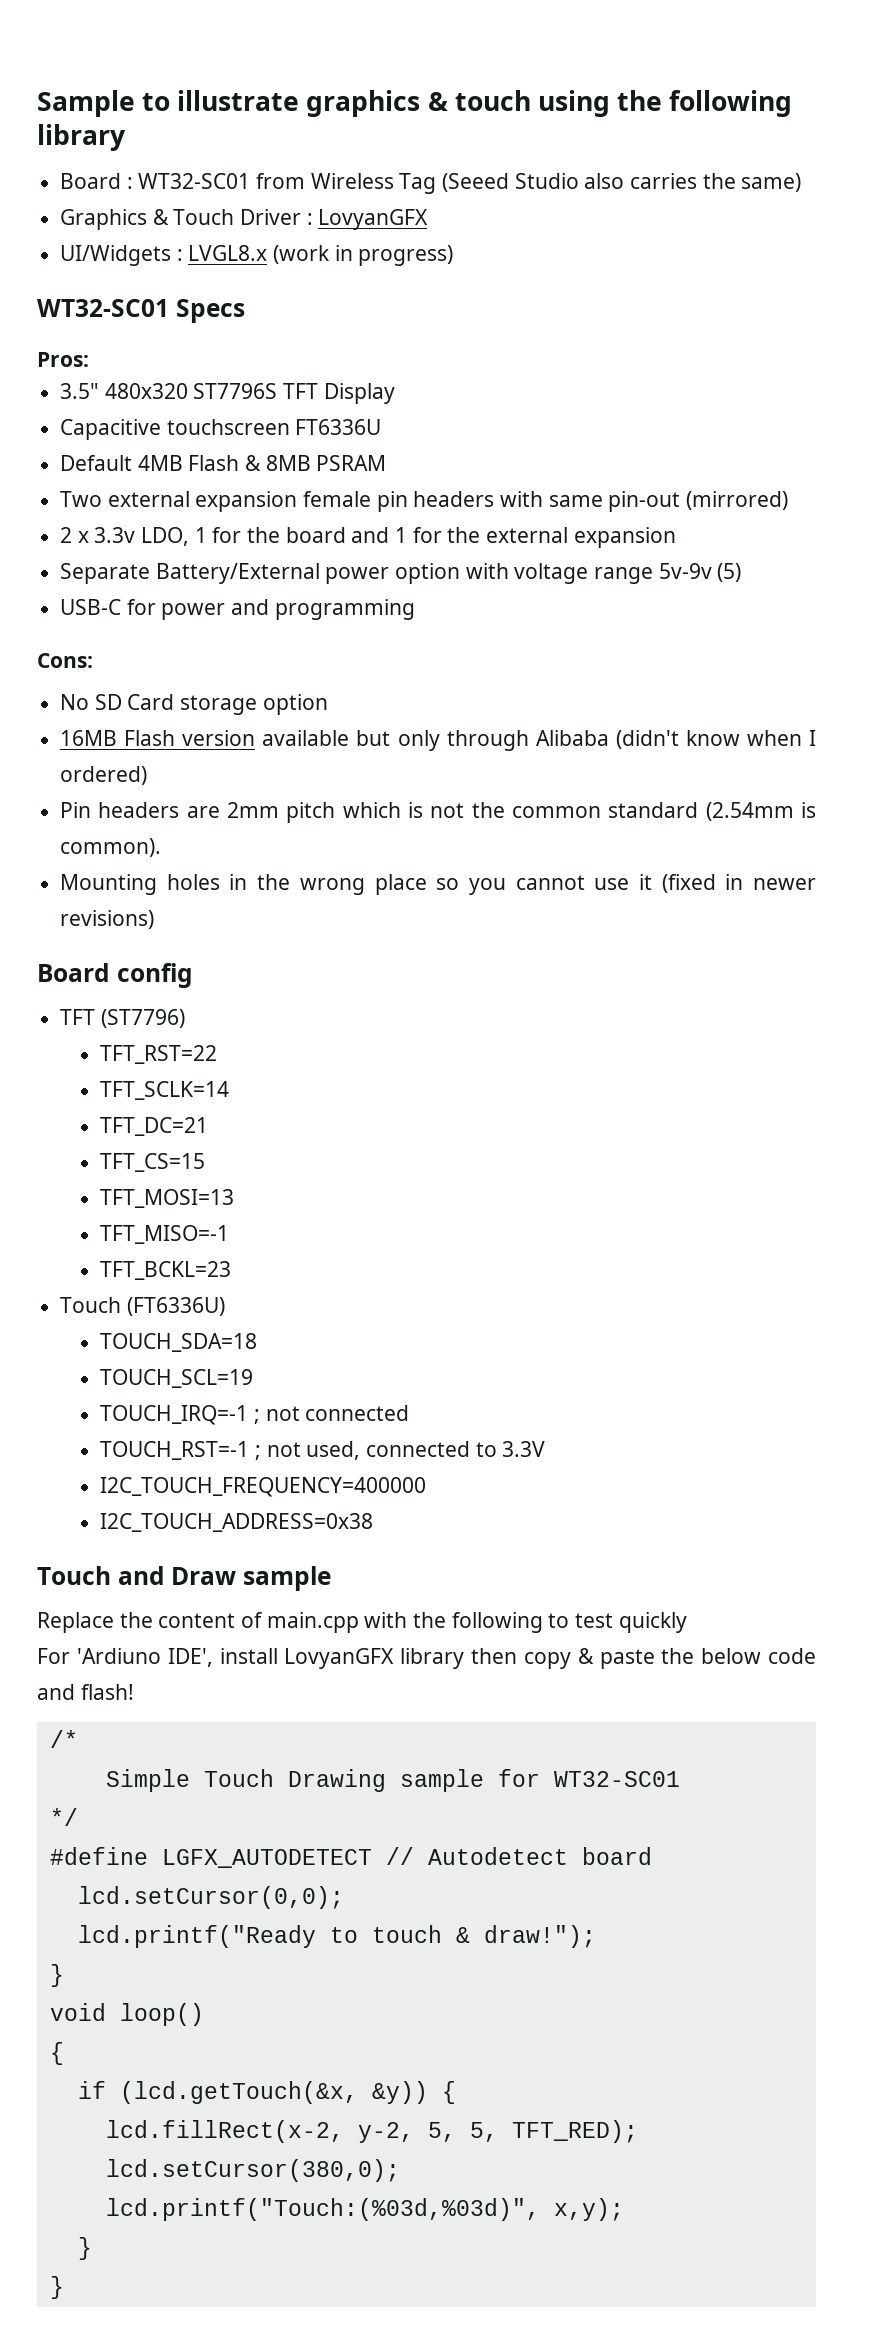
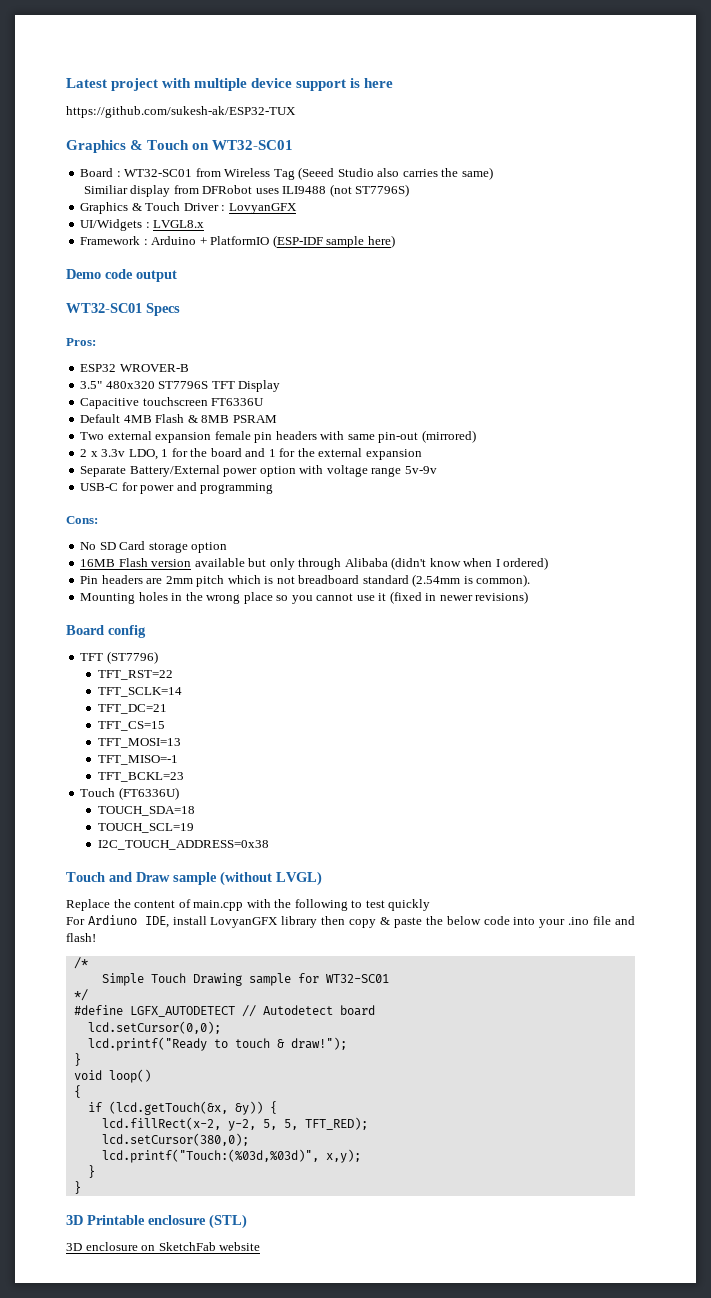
[37,90,793,117] [37,124,126,151] Sample to illustrate graphics & touch using the following library -> [66,78,394,91] [66,106,296,118] [66,140,294,153] Latest project with multiple device support is here // https://github.com/sukesh-ak/ESP32-TUX // Graphics & Touch on WT32-SC01
(802, 182) none -> [83,184,410,197] // Similiar display from DFRobot uses ILI9488 (not ST7796S)
[273,245,454,266] (work in progress) -> [80,235,395,248] [66,269,177,282] // Framework : Arduino + PlatformIO (ESP-IDF sample here) // Demo code output
(89, 359) none -> [80,364,189,372] // ESP32 WROVER-B
[717,563,742,582] (5) -> (437, 470) none
[471,802,602,818] the common -> [298,575,360,584] breadboard
[100,1405,410,1425] [100,1441,546,1460] [100,1477,427,1497] // TOUCH_IRQ=-1 ; not connected // TOUCH_RST=-1 ; not used, connected to 3.3V // I2C_TOUCH_FREQUENCY=400000 -> (195, 828) none
(331, 1578) none -> [220,871,322,886] (without LVGL)
[76,1648,213,1667] 'Ardiuno IDE', -> [87,915,169,928] Ardiuno IDE,
(817, 1656) none -> [513,916,612,928] into your .ino file
(64, 2287) none -> [66,1214,247,1229] [66,1242,261,1251] // 3D Printable enclosure (STL) // 3D enclosure on SketchFab website

